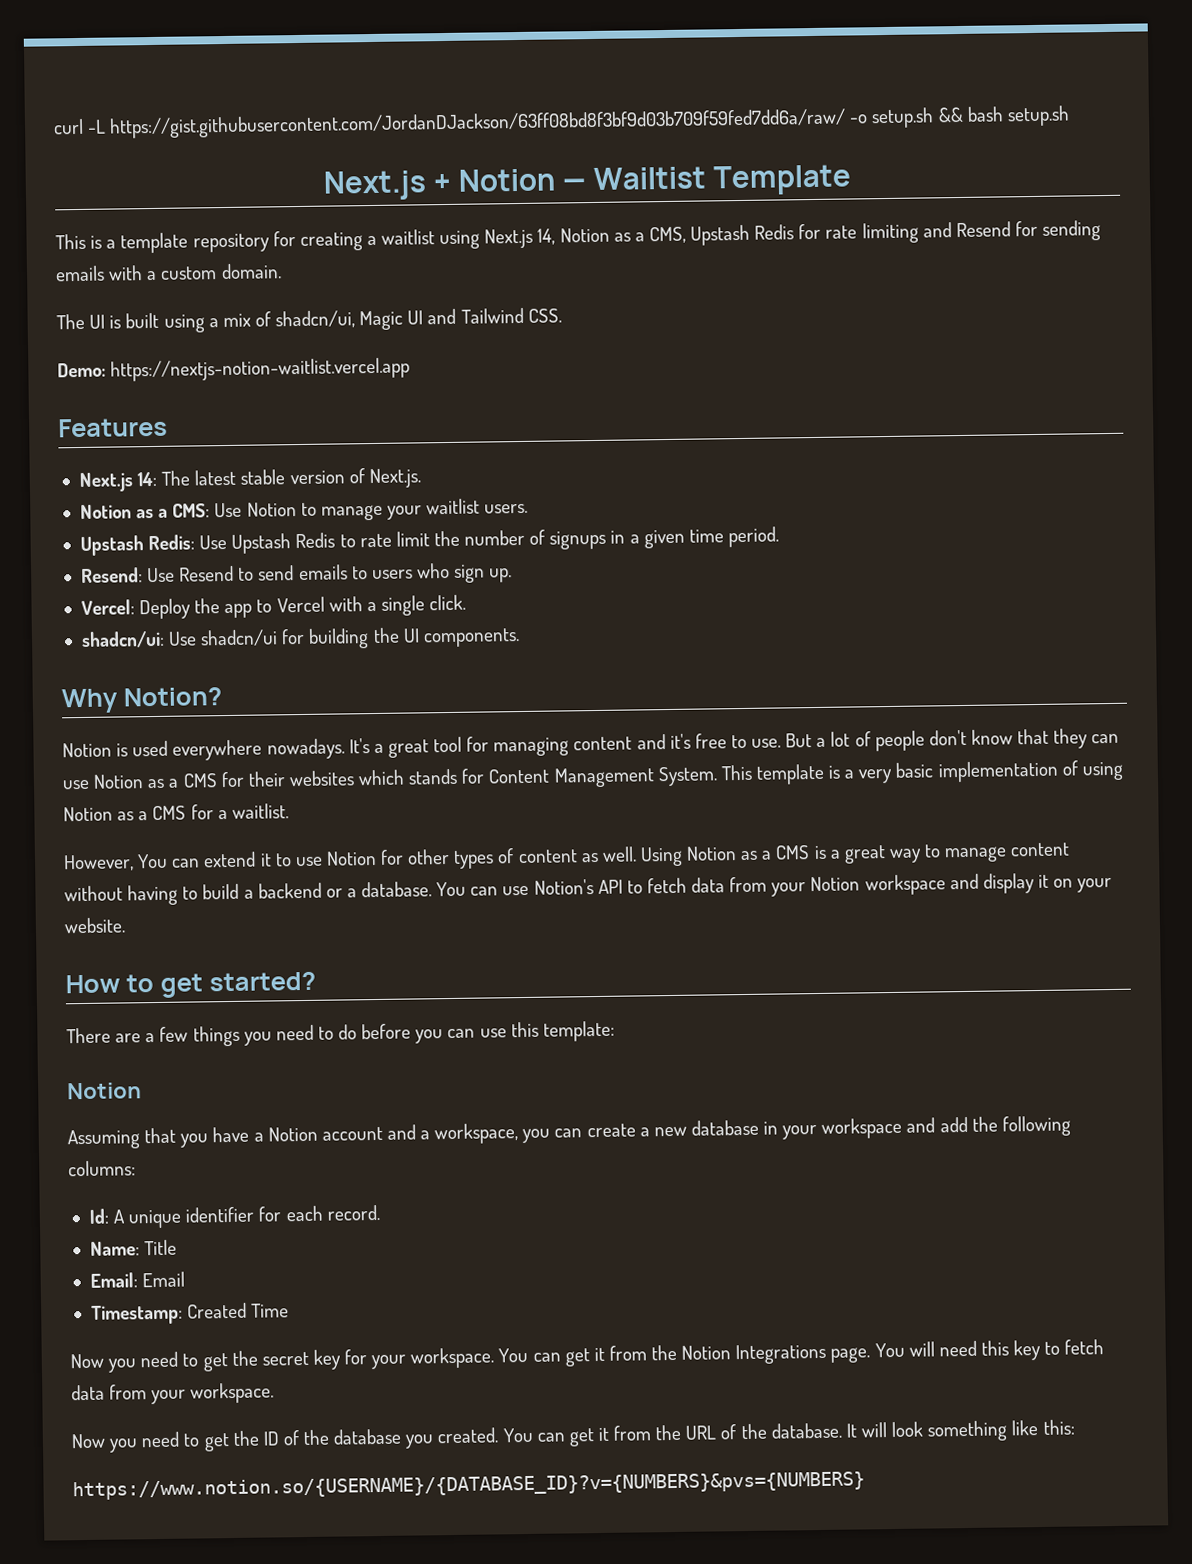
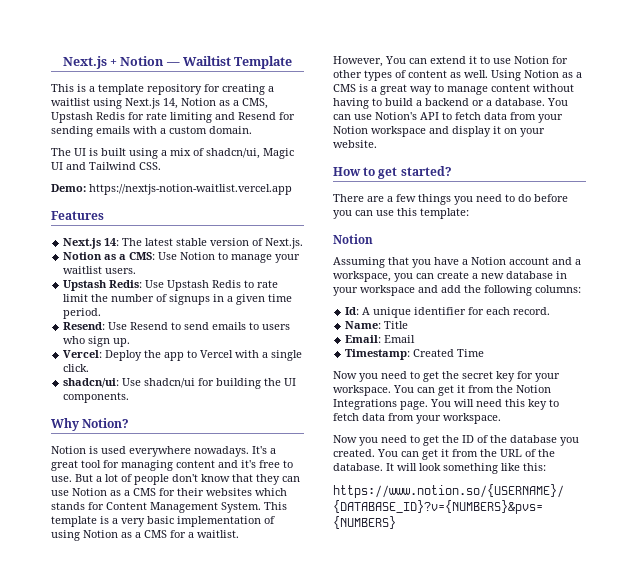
[53,105,1070,139] curl -L https://gist.githubusercontent.com/JordanDJackson/63ff08bd8f3bf9d03b709f59fed7dd6a/raw/ -o setup.sh && bash setup.sh // -> (62, 62) none

